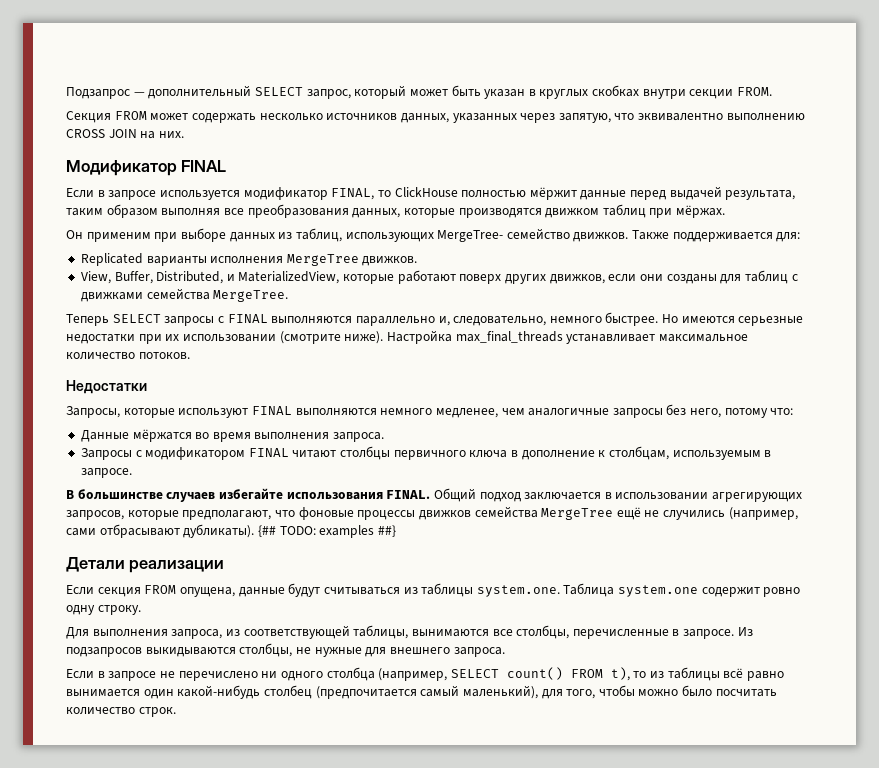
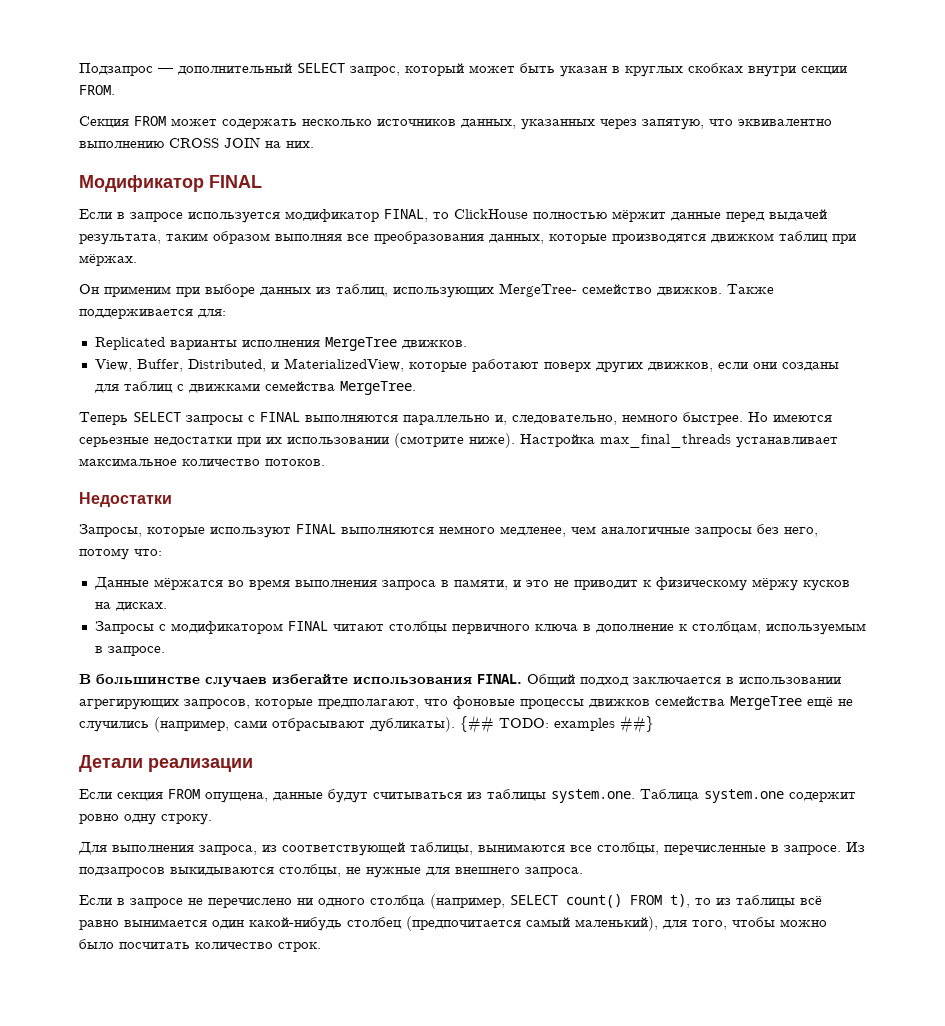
[333,432,385,442] запроса. -> [381,577,850,591] [94,602,167,611] запроса в памяти, и это не приводит к физическому мёржу кусков на дисках.

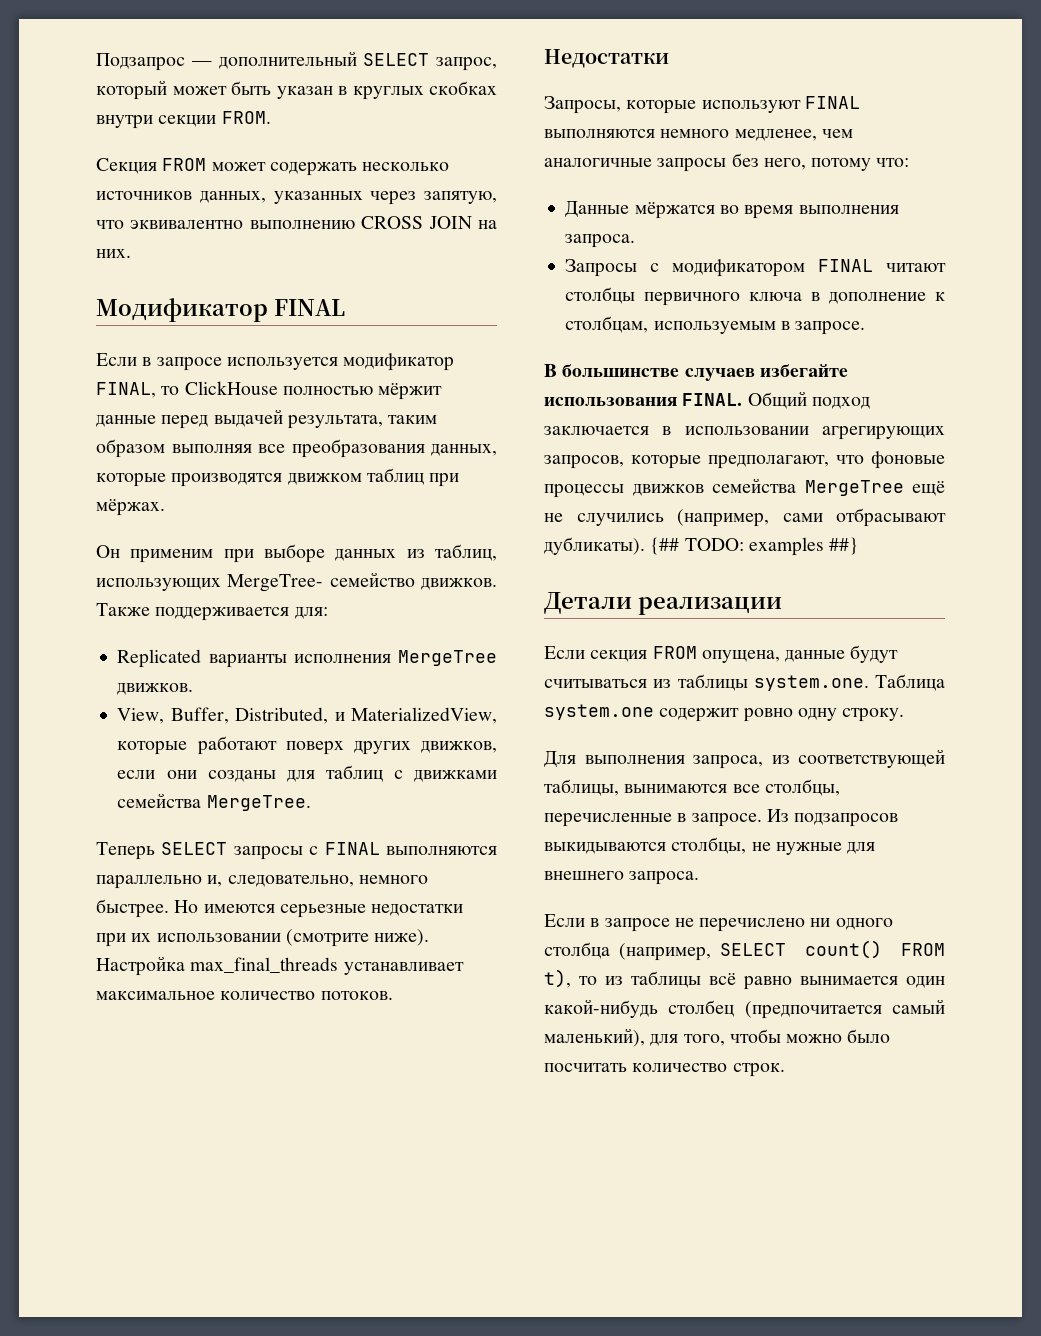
[381,577,850,591] [94,602,167,611] запроса в памяти, и это не приводит к физическому мёржу кусков на дисках. -> [565,234,636,248] запроса.

